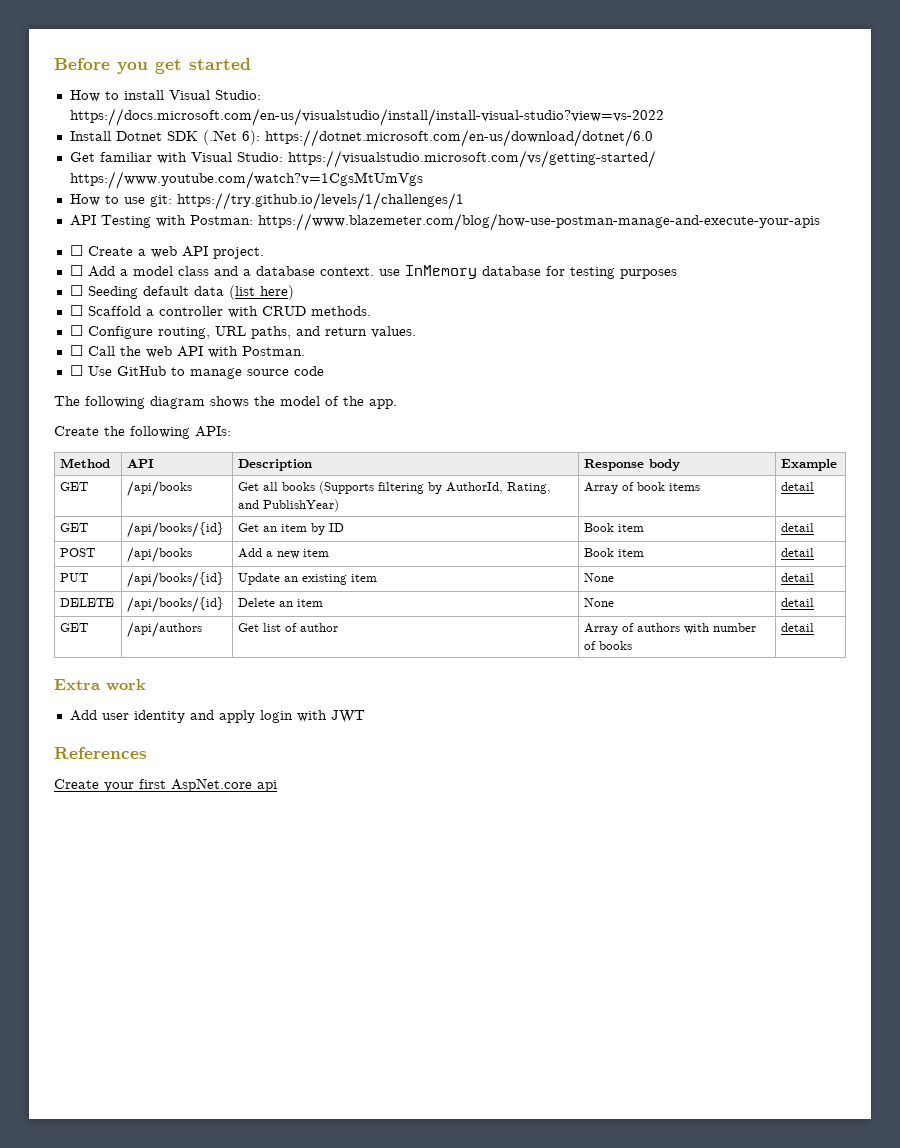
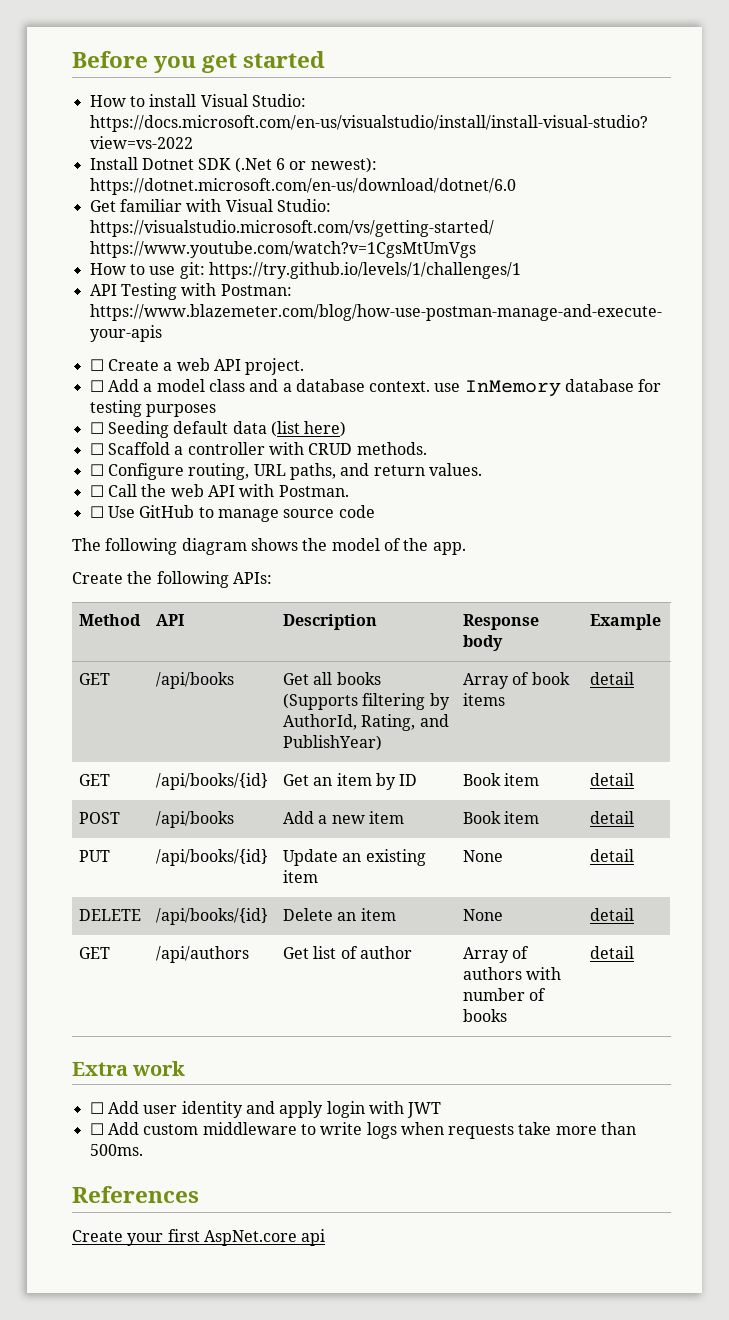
[241,130,260,145] 6): -> [275,157,377,173] 6 or newest):
(146, 685) none -> [89,1102,104,1114] ☐
(365, 716) none -> [89,1122,637,1139] [89,1144,143,1156] // ☐ Add custom middleware to write logs when requests take more than 500ms.

